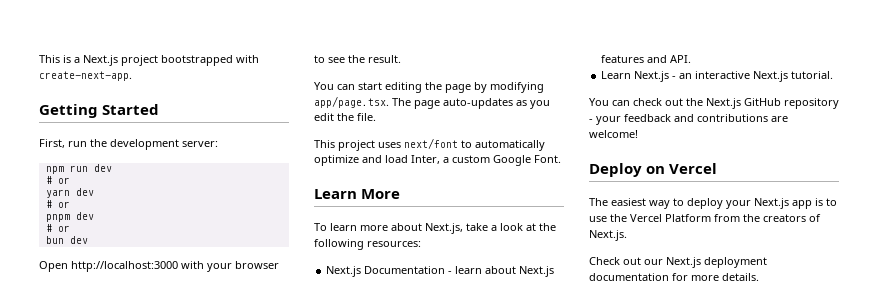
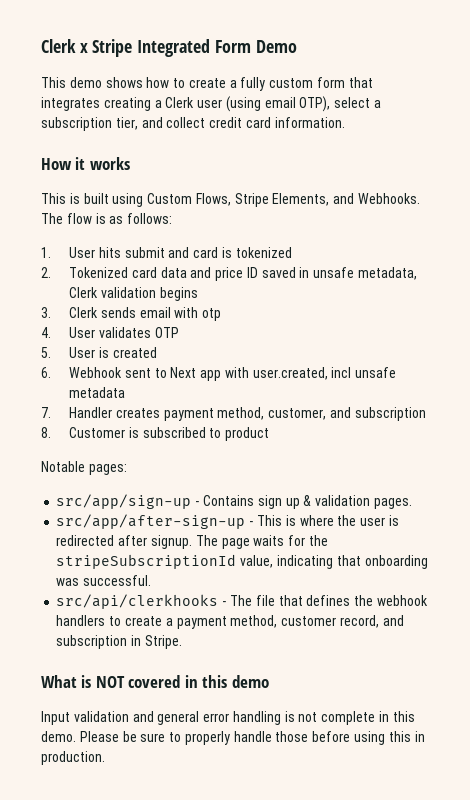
[39,55,259,66] [39,71,132,81] [39,104,160,118] [39,139,218,150] [45,164,112,174] [45,176,70,184] [45,188,94,198] [45,200,70,208] [45,212,94,222] [45,224,70,232] [45,236,88,244] [39,261,279,272] [314,55,401,63] [314,82,544,93] [314,96,550,109] [314,113,376,121] [314,138,545,151] [314,155,561,166] [314,189,401,199] [314,223,556,234] [314,239,421,250] [326,266,555,277] [601,55,692,63] [601,71,834,82] [589,98,839,109] [589,114,788,125] [589,130,638,138] [589,163,718,177] [589,198,837,209] [589,214,821,222] [589,230,627,241] [589,257,767,268] [589,273,759,281] This is a Next.js project bootstrapped with create-next-app. // Getting Started // First, run the development server: // npm run dev // # or // yarn dev // # or // pnpm dev // # or // bun dev // Open http://localhost:3000 with your browser to see the result. // You can start editing the page by modifying app/page.tsx. The page auto-updates as you edit the file. // This project uses next/font to automatically optimize and load Inter, a custom Google Font. // Learn More // To learn more about Next.js, take a look at the following resources: // Next.js Documentation - learn about Next.js features and API. // Learn Next.js - an interactive Next.js tutorial. // You can check out the Next.js GitHub repository - your feedback and contributions are welcome! // Deploy on Vercel // The easiest way to deploy your Next.js app is to use the Vercel Platform from the creators of Next.js. // Check out our Next.js deployment documentation for more details. -> [41,39,297,57] [41,77,373,91] [41,96,382,112] [41,117,345,131] [41,157,130,170] [41,193,421,207] [41,213,173,224] [41,247,292,258] [41,267,417,281] [68,287,198,301] [41,307,222,321] [41,327,179,338] [41,347,157,358] [41,367,397,381] [68,387,125,398] [41,407,426,421] [41,427,270,441] [41,461,127,475] [56,494,412,509] [56,514,399,529] [56,535,328,549] [56,554,428,569] [56,575,152,586] [56,594,428,609] [56,615,404,629] [56,635,182,649] [41,675,269,688] [41,711,415,725] [41,731,425,745] [41,751,105,765] Clerk x Stripe Integrated Form Demo // This demo shows how to create a fully custom form that integrates creating a Clerk user (using email OTP), select a subscription tier, and collect credit card information. // How it works // This is built using Custom Flows, Stripe Elements, and Webhooks. The flow is as follows: // 1. User hits submit and card is tokenized // 2. Tokenized card data and price ID saved in unsafe metadata, Clerk validation begins // 3. Clerk sends email with otp // 4. User validates OTP // 5. User is created // 6. Webhook sent to Next app with user.created, incl unsafe metadata // 7. Handler creates payment method, customer, and subscription // 8. Customer is subscribed to product // Notable pages: // src/app/sign-up - Contains sign up & validation pages. // src/app/after-sign-up - This is where the user is redirected after signup. The page waits for the stripeSubscriptionId value, indicating that onboarding was successful. // src/api/clerkhooks - The file that defines the webhook handlers to create a payment method, customer record, and subscription in Stripe. // What is NOT covered in this demo // Input validation and general error handling is not complete in this demo. Please be sure to properly handle those before using this in production.

